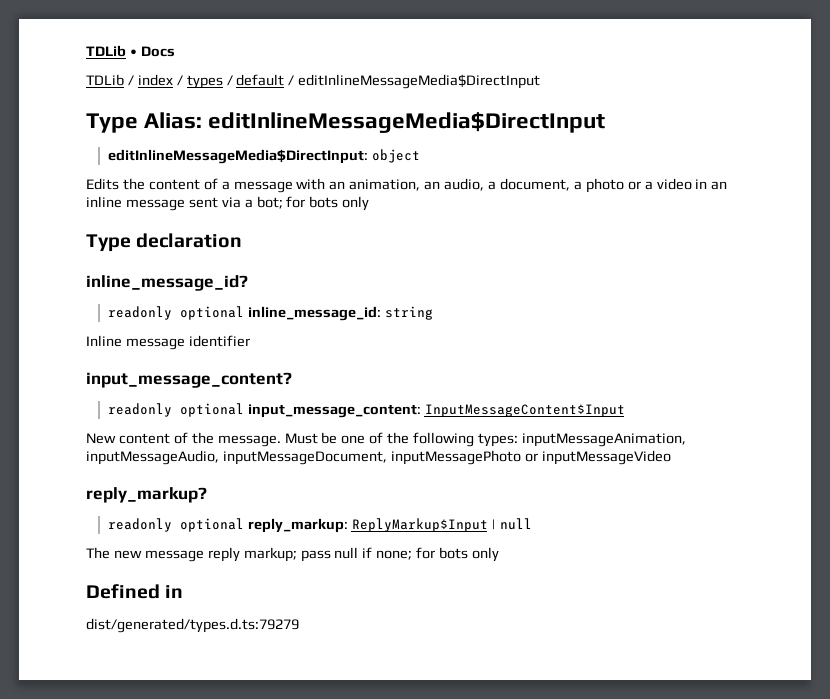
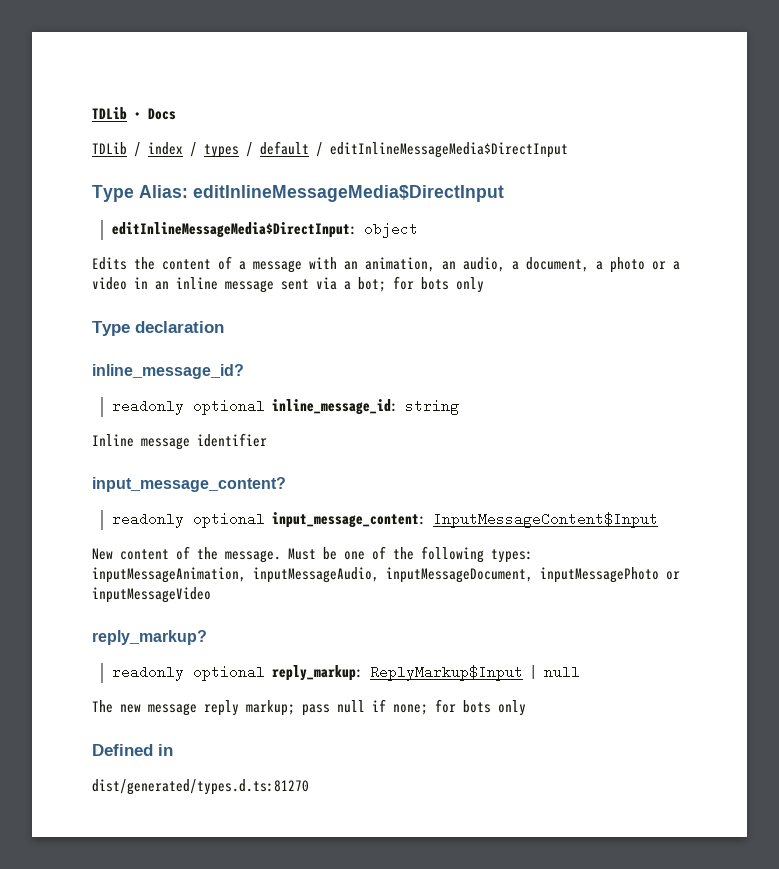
[86,618,299,633] dist/generated/types.d.ts:79279 -> [92,779,309,795] dist/generated/types.d.ts:81270

